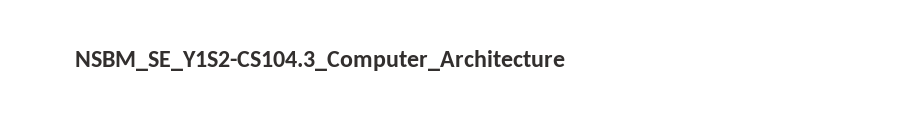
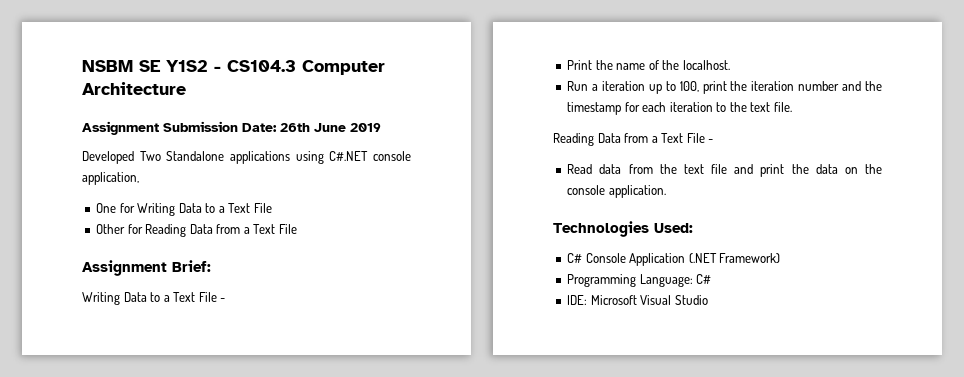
[75,50,565,71] NSBM_SE_Y1S2-CS104.3_Computer_Architecture -> [82,60,385,75] [82,82,186,95] [82,121,381,135] [82,151,412,164] [82,172,139,185] [96,203,272,216] [96,224,297,237] [82,260,211,276] [82,292,226,305] [567,60,730,70] [567,81,882,94] [567,102,792,115] [553,133,714,146] [567,164,882,177] [567,185,666,198] [553,221,693,237] [567,253,781,266] [567,274,712,287] [567,295,708,305] NSBM SE Y1S2 - CS104.3 Computer Architecture // Assignment Submission Date: 26th June 2019 // Developed Two Standalone applications using C#.NET console application, // One for Writing Data to a Text File // Other for Reading Data from a Text File // Assignment Brief: // Writing Data to a Text File - // Print the name of the localhost. // Run a iteration up to 100, print the iteration number and the timestamp for each iteration to the text file. // Reading Data from a Text File - // Read data from the text file and print the data on the console application. // Technologies Used: // C# Console Application (.NET Framework) // Programming Language: C# // IDE: Microsoft Visual Studio

